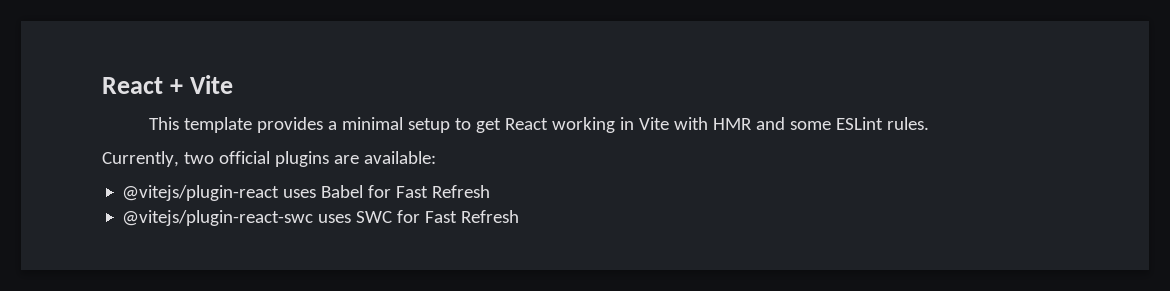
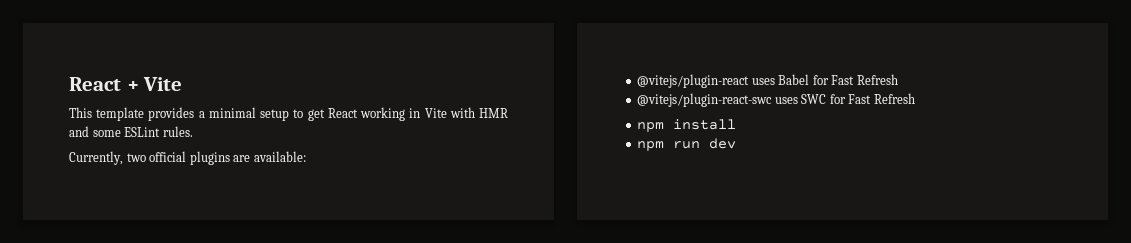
(520, 216) none -> [637,119,737,132] [637,138,737,151] // npm install // npm run dev

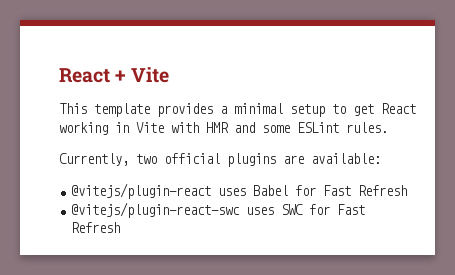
[637,119,737,132] [637,138,737,151] // npm install // npm run dev -> (121, 227) none

